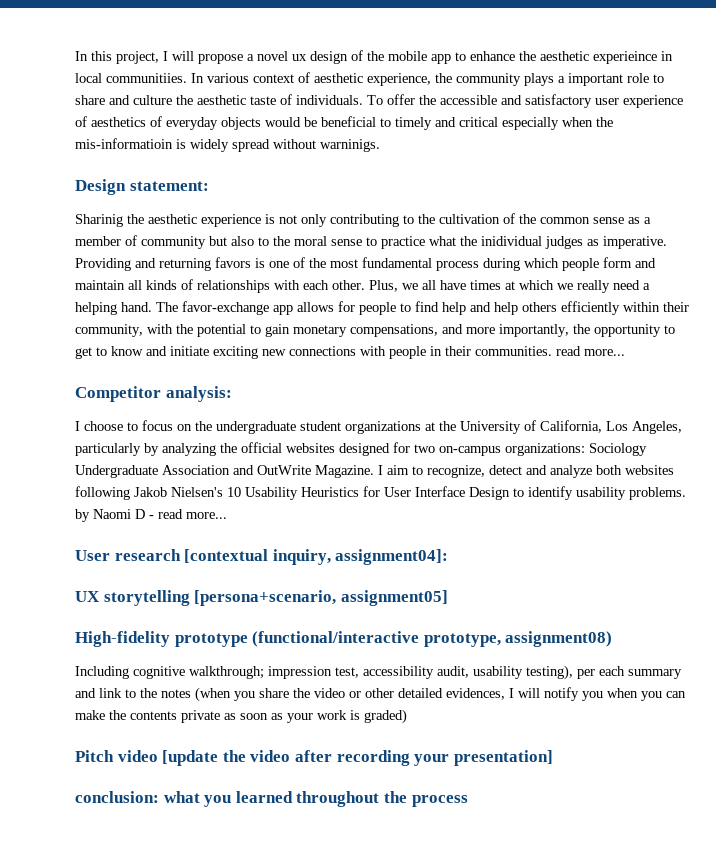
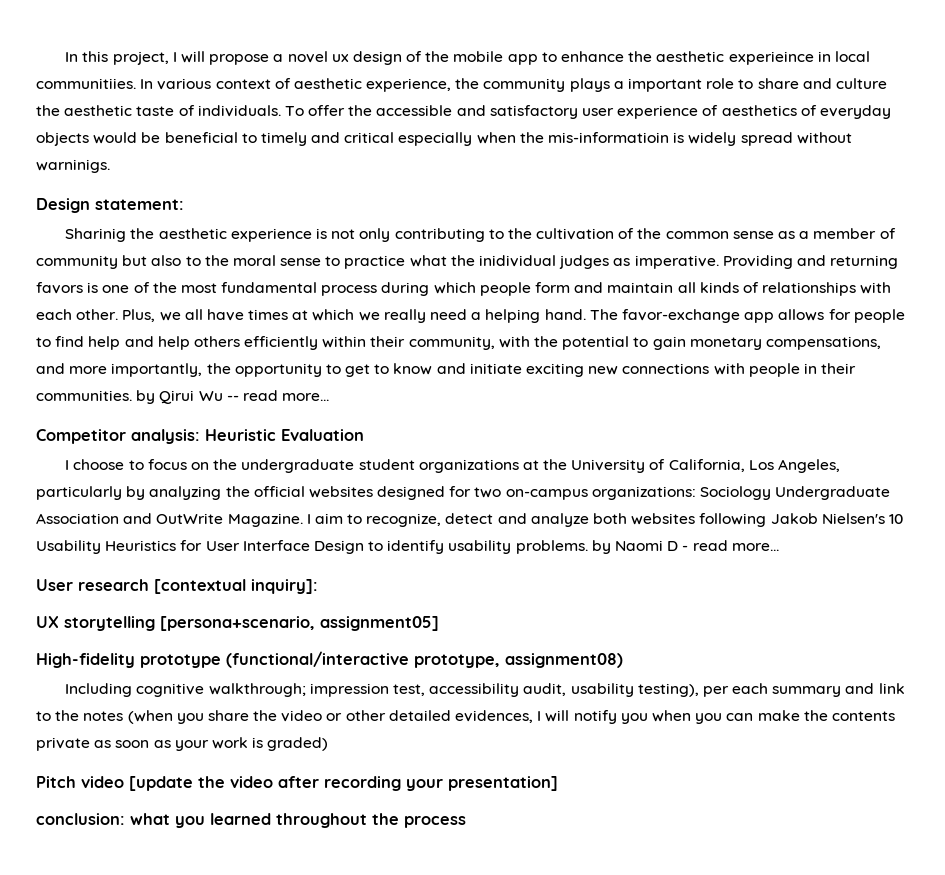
(552, 351) none -> [136,390,239,404] by Qirui Wu --
(232, 394) none -> [205,429,364,441] Heuristic Evaluation
[272,549,449,565] inquiry, assignment04]: -> [251,579,318,594] inquiry]:

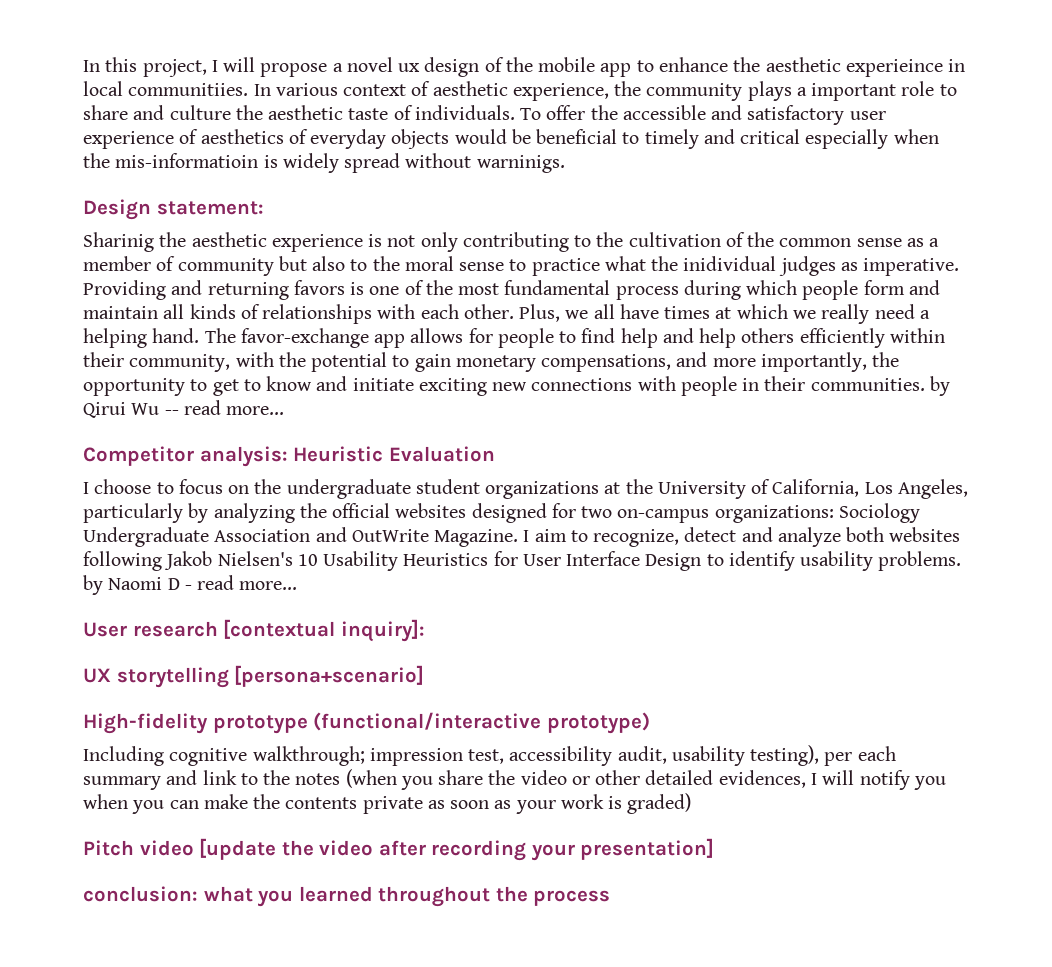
[160,616,439,631] [persona+scenario, assignment05] -> [234,665,425,687] [persona+scenario]
[414,653,623,668] prototype, assignment08) -> [546,712,650,734] prototype)

